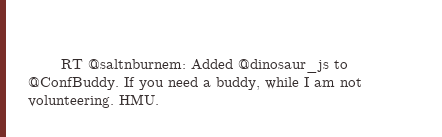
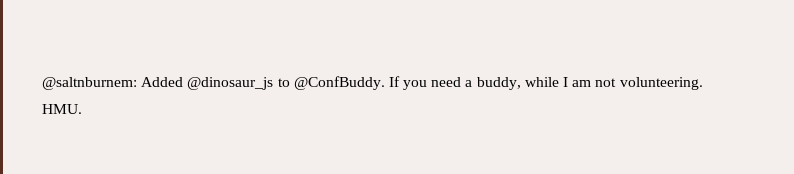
[60,59,83,69] RT -> (42, 83) none

